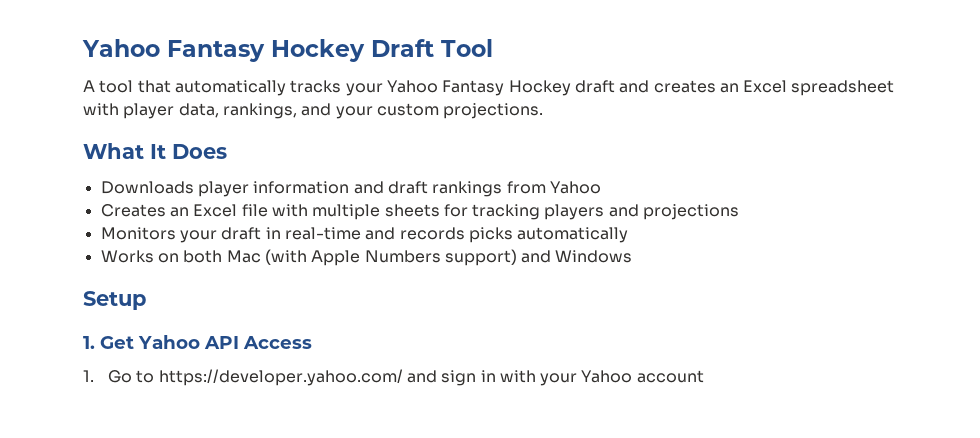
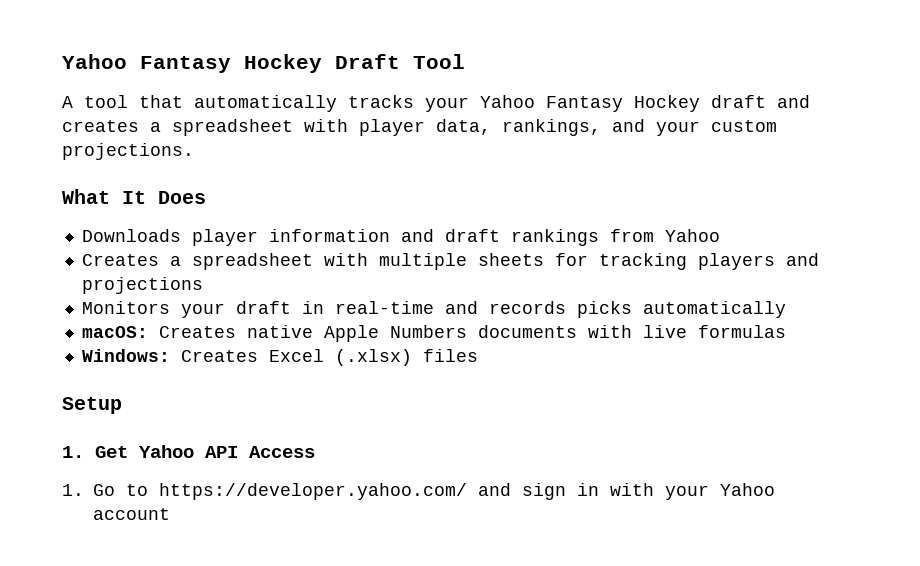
[719,80,788,93] an Excel -> [150,122,161,132] a
[169,204,268,217] an Excel file -> [169,253,313,270] a spreadsheet
[100,249,633,266] Works on both Mac (with Apple Numbers support) and Windows -> [81,325,786,342] [81,349,478,366] macOS: Creates native Apple Numbers documents with live formulas // Windows: Creates Excel (.xlsx) files

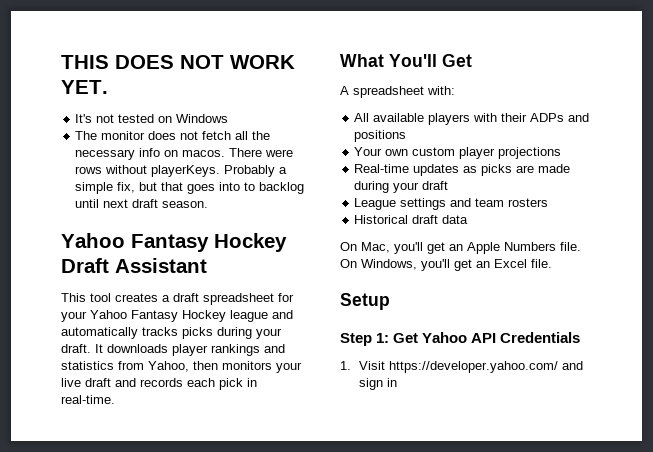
[62,54,465,73] [62,95,810,112] [62,119,777,136] [62,143,194,160] [62,189,206,204] [81,229,720,246] [81,253,819,270] [81,277,203,294] [81,301,786,318] [81,325,786,342] [81,349,478,366] Yahoo Fantasy Hockey Draft Tool // A tool that automatically tracks your Yahoo Fantasy Hockey draft and creates a spreadsheet with player data, rankings, and your custom projections. // What It Does // Downloads player information and draft rankings from Yahoo // Creates a spreadsheet with multiple sheets for tracking players and projections // Monitors your draft in real-time and records picks automatically // macOS: Creates native Apple Numbers documents with live formulas // Windows: Creates Excel (.xlsx) files -> [61,55,295,69] [61,80,108,94] [75,114,229,123] [75,131,271,140] [75,148,294,160] [75,165,288,177] [75,182,305,194] [75,199,209,208] [61,233,287,252] [61,258,207,273] [61,293,294,305] [61,310,293,322] [61,327,282,339] [61,344,285,356] [61,361,302,373] [61,378,257,390] [61,395,115,404] [340,54,472,67] [340,86,455,98] [354,113,590,125] [354,130,407,142] [354,147,562,159] [354,164,571,176] [354,181,449,193] [354,198,549,210] [354,215,469,224] [340,242,581,254] [340,259,552,271] THIS DOES NOT WORK YET. // It's not tested on Windows // The monitor does not fetch all the necessary info on macos. There were rows without playerKeys. Probably a simple fix, but that goes into to backlog until next draft season. // Yahoo Fantasy Hockey Draft Assistant // This tool creates a draft spreadsheet for your Yahoo Fantasy Hockey league and automatically tracks picks during your draft. It downloads player rankings and statistics from Yahoo, then monitors your live draft and records each pick in real-time. // What You'll Get // A spreadsheet with: // All available players with their ADPs and positions // Your own custom player projections // Real-time updates as picks are made during your draft // League settings and team rosters // Historical draft data // On Mac, you'll get an Apple Numbers file. On Windows, you'll get an Excel file.
[62,446,84,458] 1. -> [340,333,390,346] Step 1:
[249,446,315,458] [62,484,148,496] Access // 1. Go to -> [500,332,581,343] [340,361,385,370] Credentials // 1. Visit
[610,483,775,500] [93,508,170,520] with your Yahoo account -> (397, 382) none

